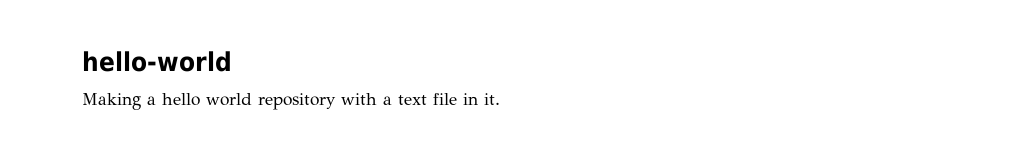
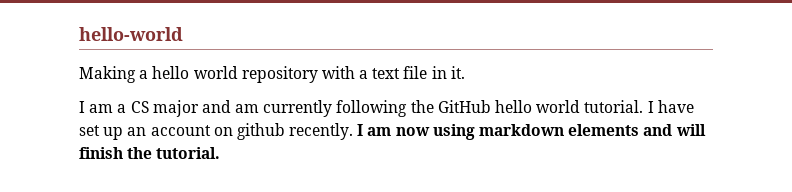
(500, 99) none -> [79,100,694,117] [79,123,706,140] [79,147,221,159] // I am a CS major and am currently following the GitHub hello world tutorial. I have set up an account on github recently. I am now using markdown elements and will finish the tutorial.

